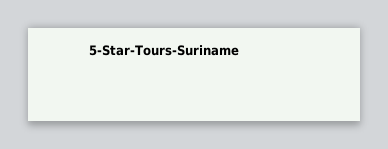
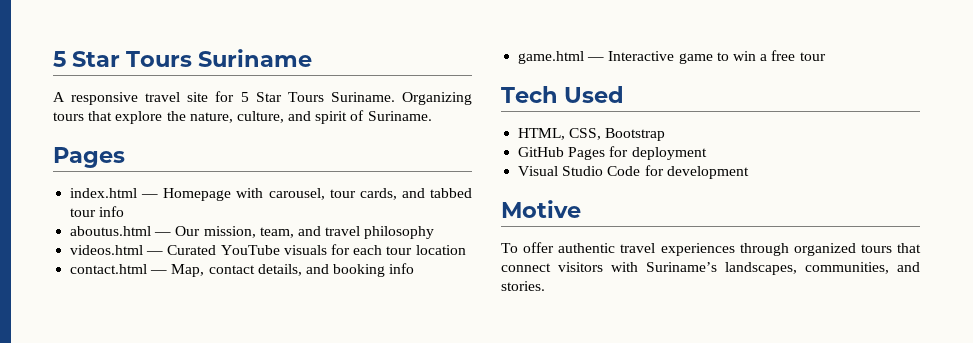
[89,45,239,56] 5-Star-Tours-Suriname -> [53,49,313,67] [53,91,472,105] [53,110,432,124] [53,147,125,168] [70,188,472,201] [70,206,125,217] [70,226,435,239] [70,244,466,255] [70,263,415,277] [518,50,826,64] [501,86,625,103] [518,128,666,141] [518,146,707,160] [518,165,749,179] [501,200,581,218] [501,242,921,256] [501,262,920,275] [501,281,545,291] 5 Star Tours Suriname // A responsive travel site for 5 Star Tours Suriname. Organizing tours that explore the nature, culture, and spirit of Suriname. // Pages // index.html — Homepage with carousel, tour cards, and tabbed tour info // aboutus.html — Our mission, team, and travel philosophy // videos.html — Curated YouTube visuals for each tour location // contact.html — Map, contact details, and booking info // game.html — Interactive game to win a free tour // Tech Used // HTML, CSS, Bootstrap // GitHub Pages for deployment // Visual Studio Code for development // Motive // To offer authentic travel experiences through organized tours that connect visitors with Suriname’s landscapes, communities, and stories.

